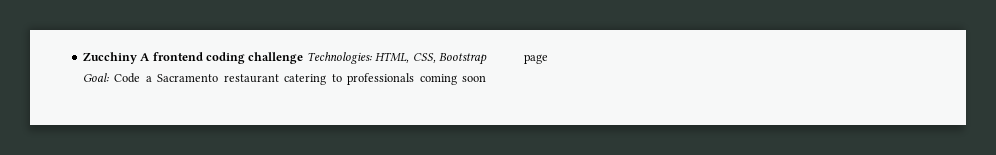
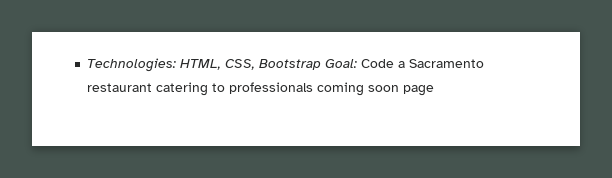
[82,52,304,64] Zucchiny A frontend coding challenge -> (87, 65) none

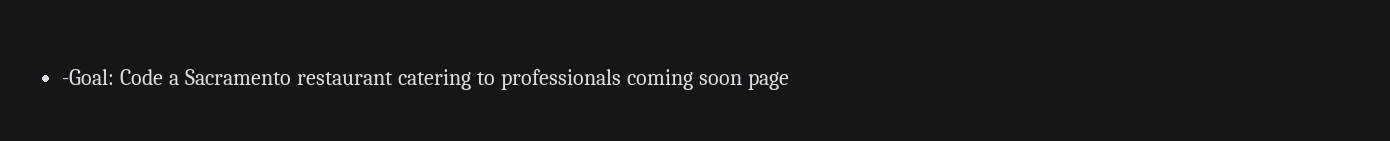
[87,58,358,72] Technologies: HTML, CSS, Bootstrap Goal: -> [62,69,115,85] -Goal:

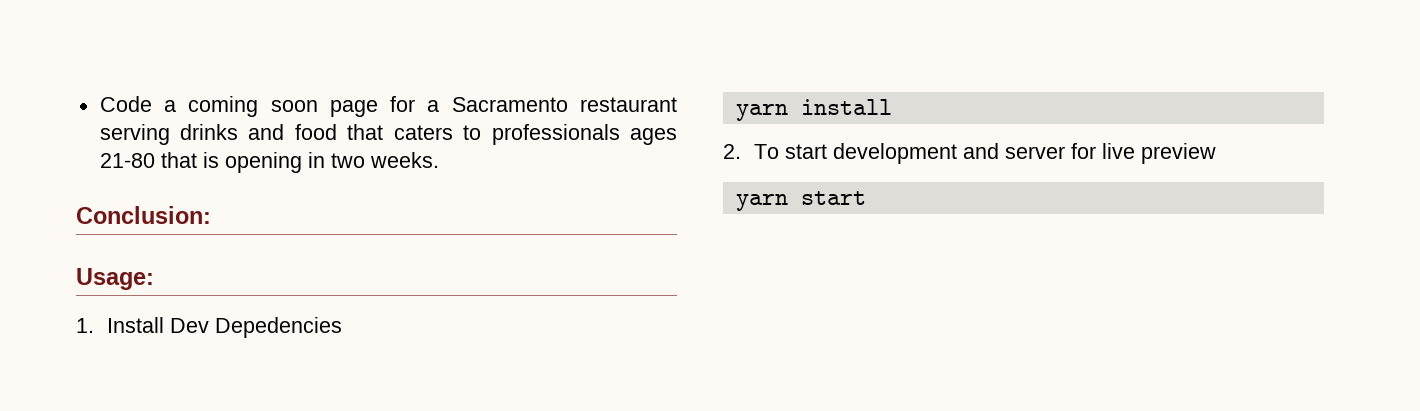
[62,69,115,85] -Goal: -> (99, 104) none
[185,69,789,90] Sacramento restaurant catering to professionals coming soon page -> [188,96,677,117] [99,124,677,145] [99,152,439,173] [76,206,211,224] [76,268,154,290] [76,317,342,338] [735,99,892,121] [723,143,1216,164] [735,191,866,211] coming soon page for a Sacramento restaurant serving drinks and food that caters to professionals ages 21-80 that is opening in two weeks. // Conclusion: // Usage: // 1. Install Dev Depedencies // yarn install // 2. To start development and server for live preview // yarn start

